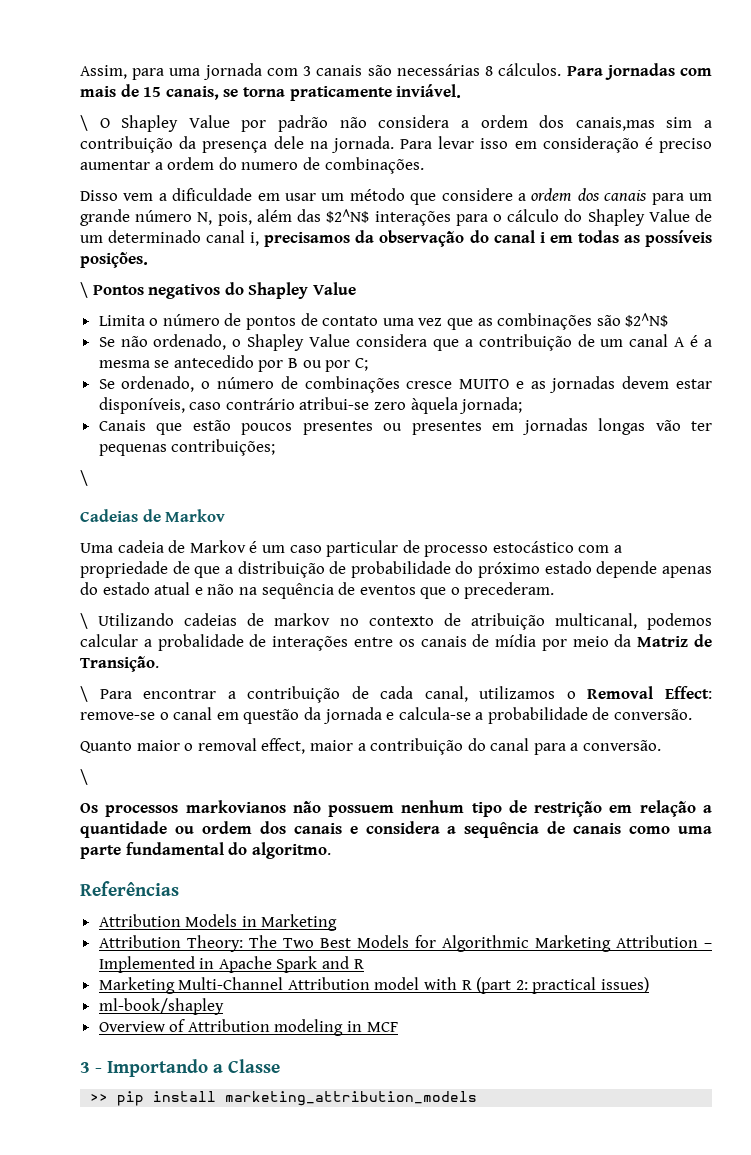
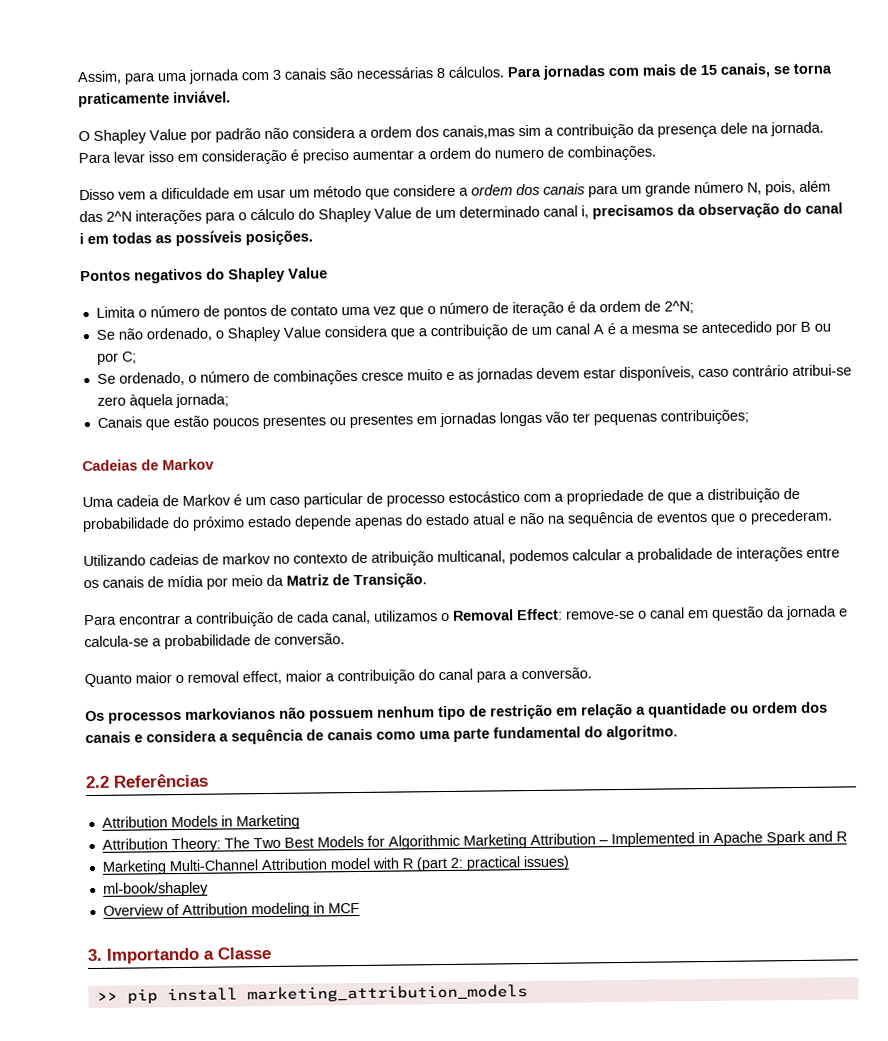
[80,115,88,131] \ -> (231, 97) none
[326,209,370,223] $2^N$ -> [106,210,132,222] 2^N
[80,282,88,298] \ -> (313, 237) none
[477,313,669,330] as combinações são $2^N$ -> [426,300,694,317] o número de iteração é da ordem de 2^N;
[459,379,510,389] MUITO -> [406,369,443,381] muito
[80,470,88,486] // \ -> (749, 417) none
[80,613,88,629] \ -> (833, 517) none
[80,686,88,702] \ -> (427, 580) none
[80,769,88,785] // \ -> (592, 673) none
(331, 850) none -> [85,775,110,789] 2.2
[80,1062,102,1073] 3 - -> [87,948,102,962] 3.

